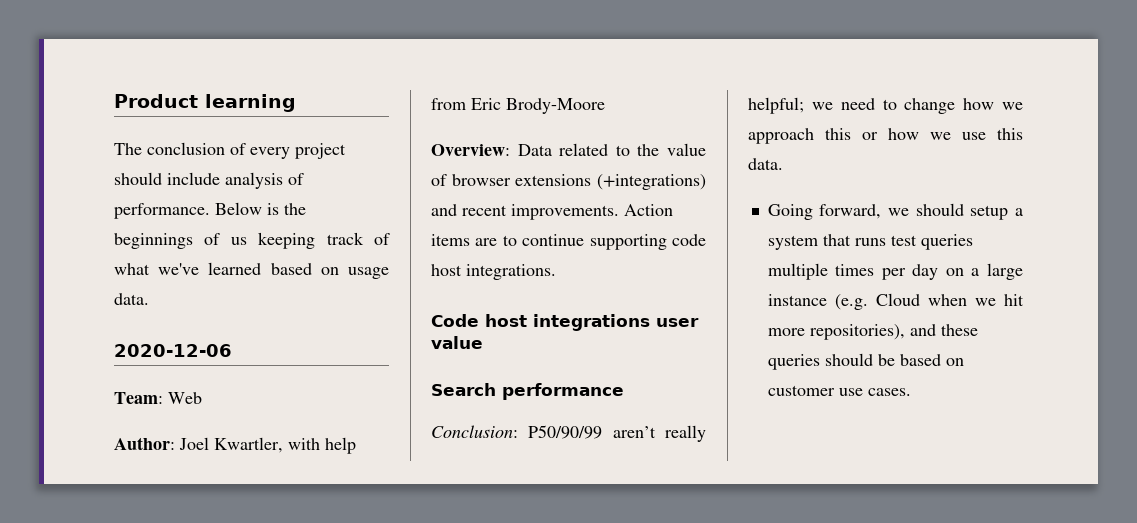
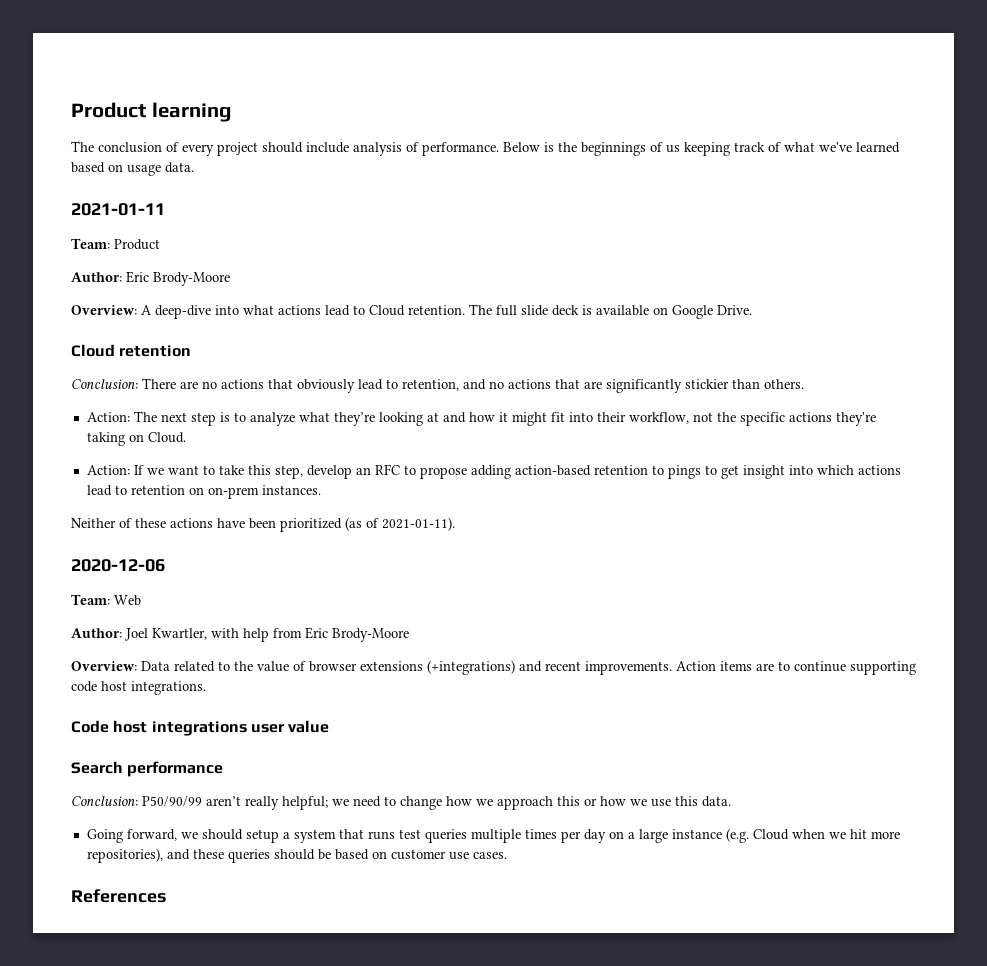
(149, 299) none -> [71,203,165,216] [71,238,160,250] [71,271,230,286] [71,304,752,319] [71,344,192,357] [71,378,804,393] [86,411,876,426] [86,432,186,446] [86,464,901,479] [86,485,321,499] [71,517,455,532] // 2021-01-11 // Team: Product // Author: Eric Brody-Moore // Overview: A deep-dive into what actions lead to Cloud retention. The full slide deck is available on Google Drive. // Cloud retention // Conclusion: There are no actions that obviously lead to retention, and no actions that are significantly stickier than others. // Action: The next step is to analyze what they’re looking at and how it might fit into their workflow, not the specific actions they're taking on Cloud. // Action: If we want to take this step, develop an RFC to propose adding action-based retention to pings to get insight into which actions lead to retention on on-prem instances. // Neither of these actions have been prioritized (as of 2021-01-11).
(911, 392) none -> [71,889,166,903] // References

